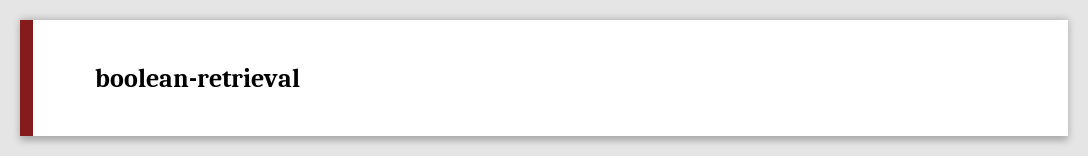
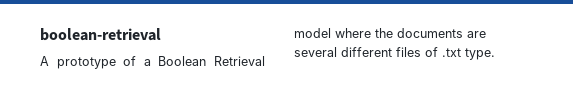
(300, 77) none -> [40,56,265,69] [294,28,486,38] [294,47,495,60] // A prototype of a Boolean Retrieval model where the documents are several different files of .txt type.

